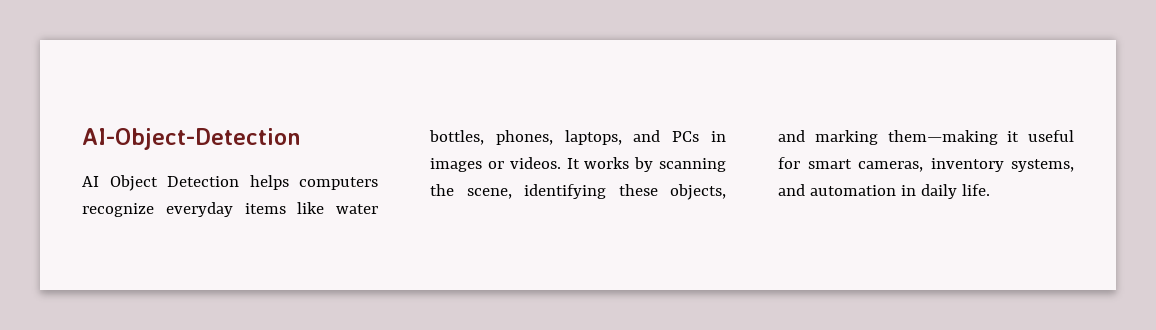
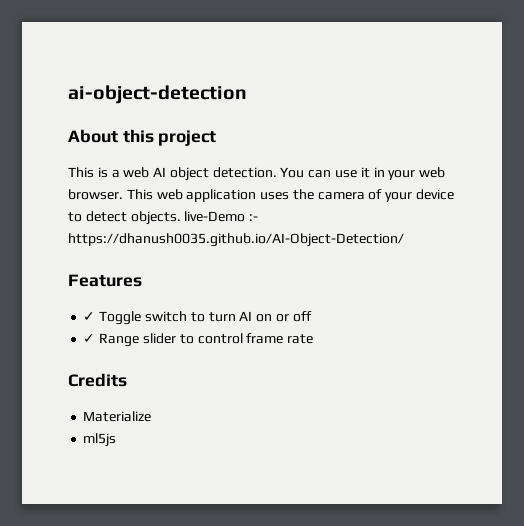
[82,128,301,150] [82,175,378,191] [82,202,378,217] [429,130,726,145] [430,157,726,172] [430,184,726,200] [778,130,1074,145] [778,157,1074,172] [778,184,990,199] AI-Object-Detection // AI Object Detection helps computers recognize everyday items like water bottles, phones, laptops, and PCs in images or videos. It works by scanning the scene, identifying these objects, and marking them—making it useful for smart cameras, inventory systems, and automation in daily life. -> [68,85,247,104] [68,129,217,146] [68,167,446,181] [68,189,455,202] [68,211,259,225] [68,233,404,247] [68,274,142,287] [83,311,312,325] [83,333,314,347] [68,373,127,387] [83,411,152,422] [83,433,117,447] ai-object-detection // About this project // This is a web AI object detection. You can use it in your web browser. This web application uses the camera of your device to detect objects. live-Demo :- https://dhanush0035.github.io/AI-Object-Detection/ // Features // ✓ Toggle switch to turn AI on or off // ✓ Range slider to control frame rate // Credits // Materialize // ml5js

